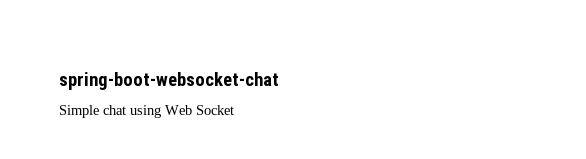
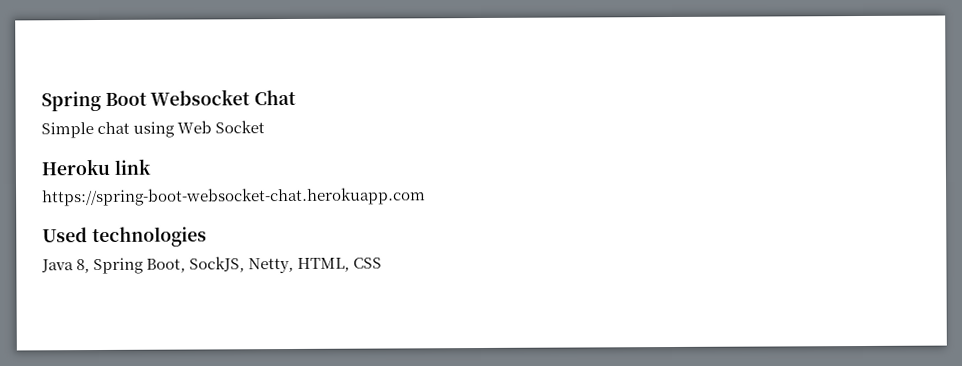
[59,72,279,90] spring-boot-websocket-chat -> [41,89,297,112] Spring Boot Websocket Chat
(234, 110) none -> [41,158,151,176] [42,187,426,207] [42,226,207,248] [41,256,383,275] // Heroku link // https://spring-boot-websocket-chat.herokuapp.com // Used technologies // Java 8, Spring Boot, SockJS, Netty, HTML, CSS

